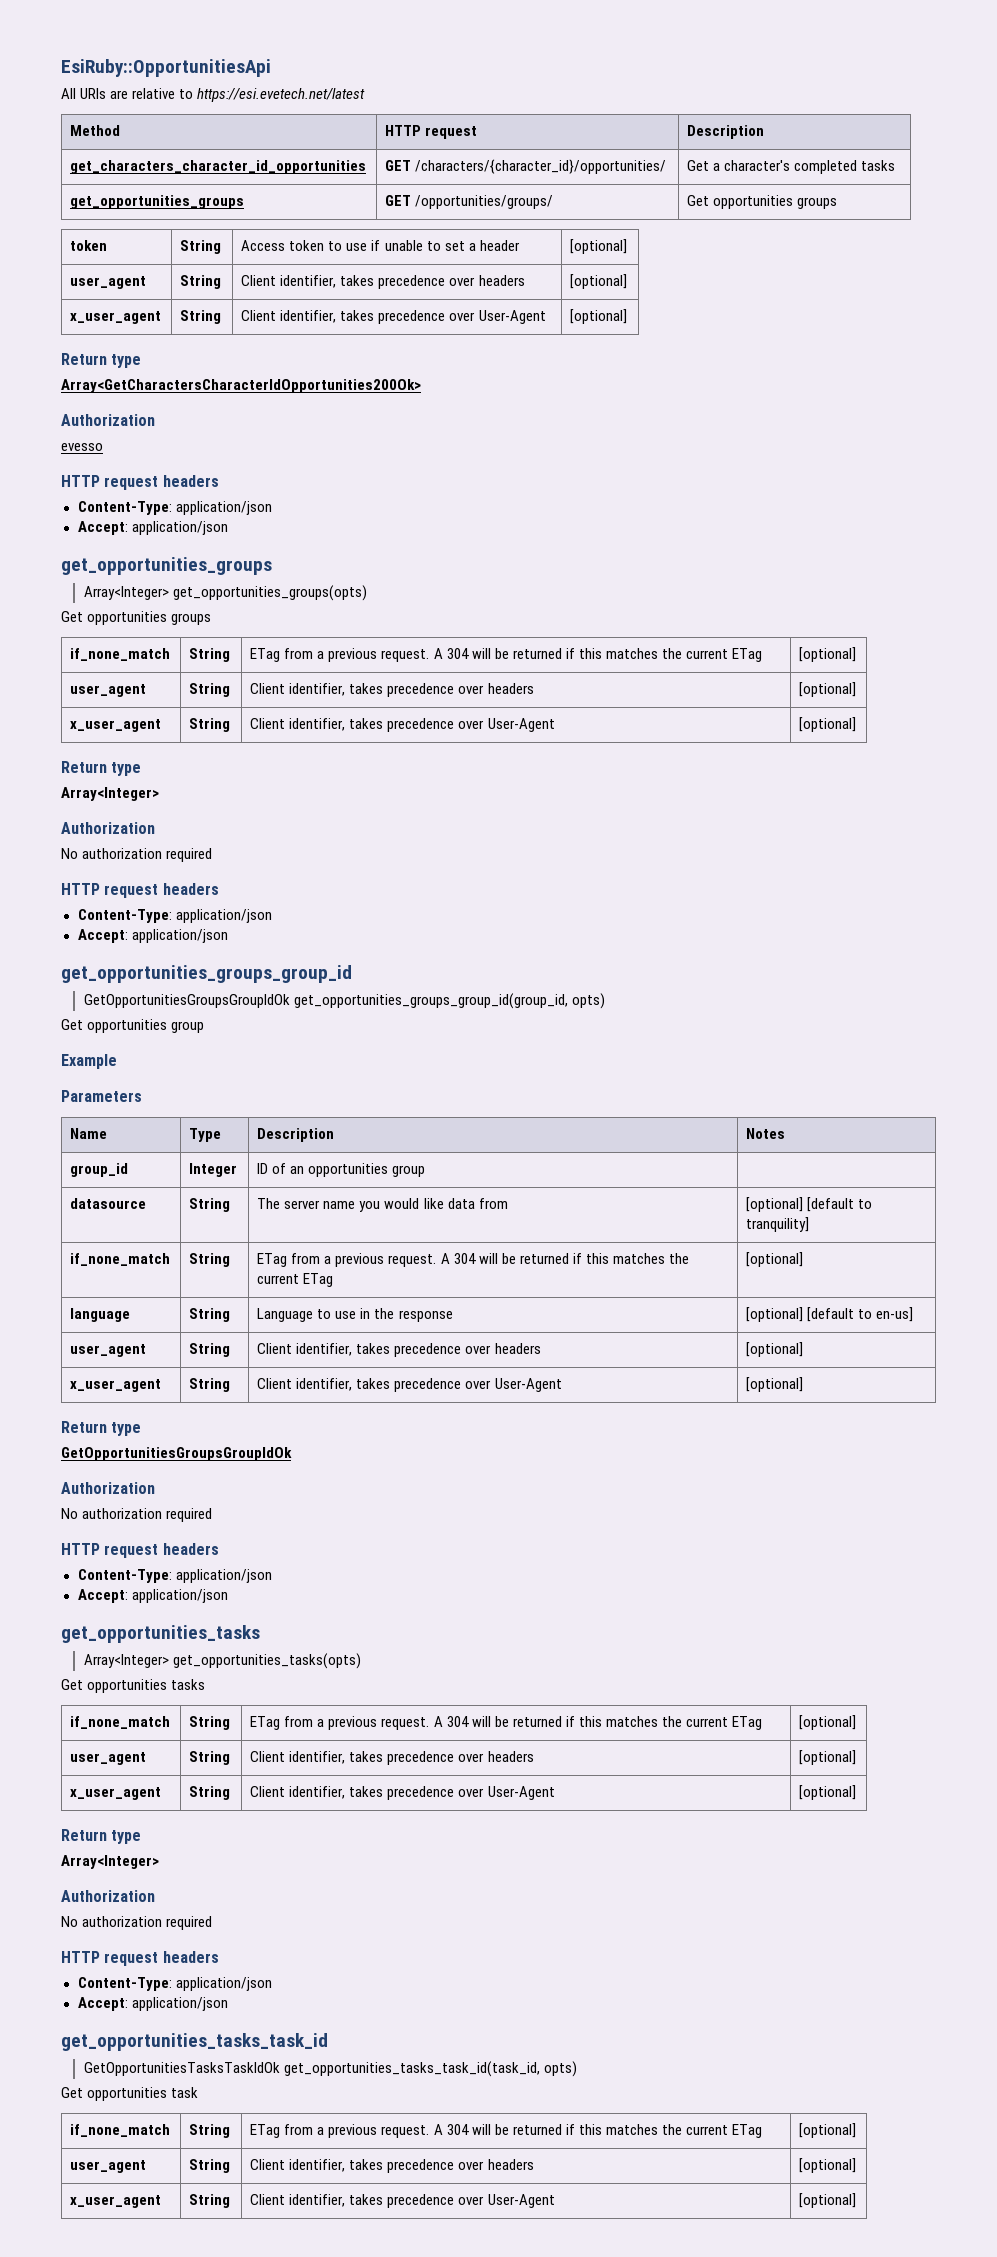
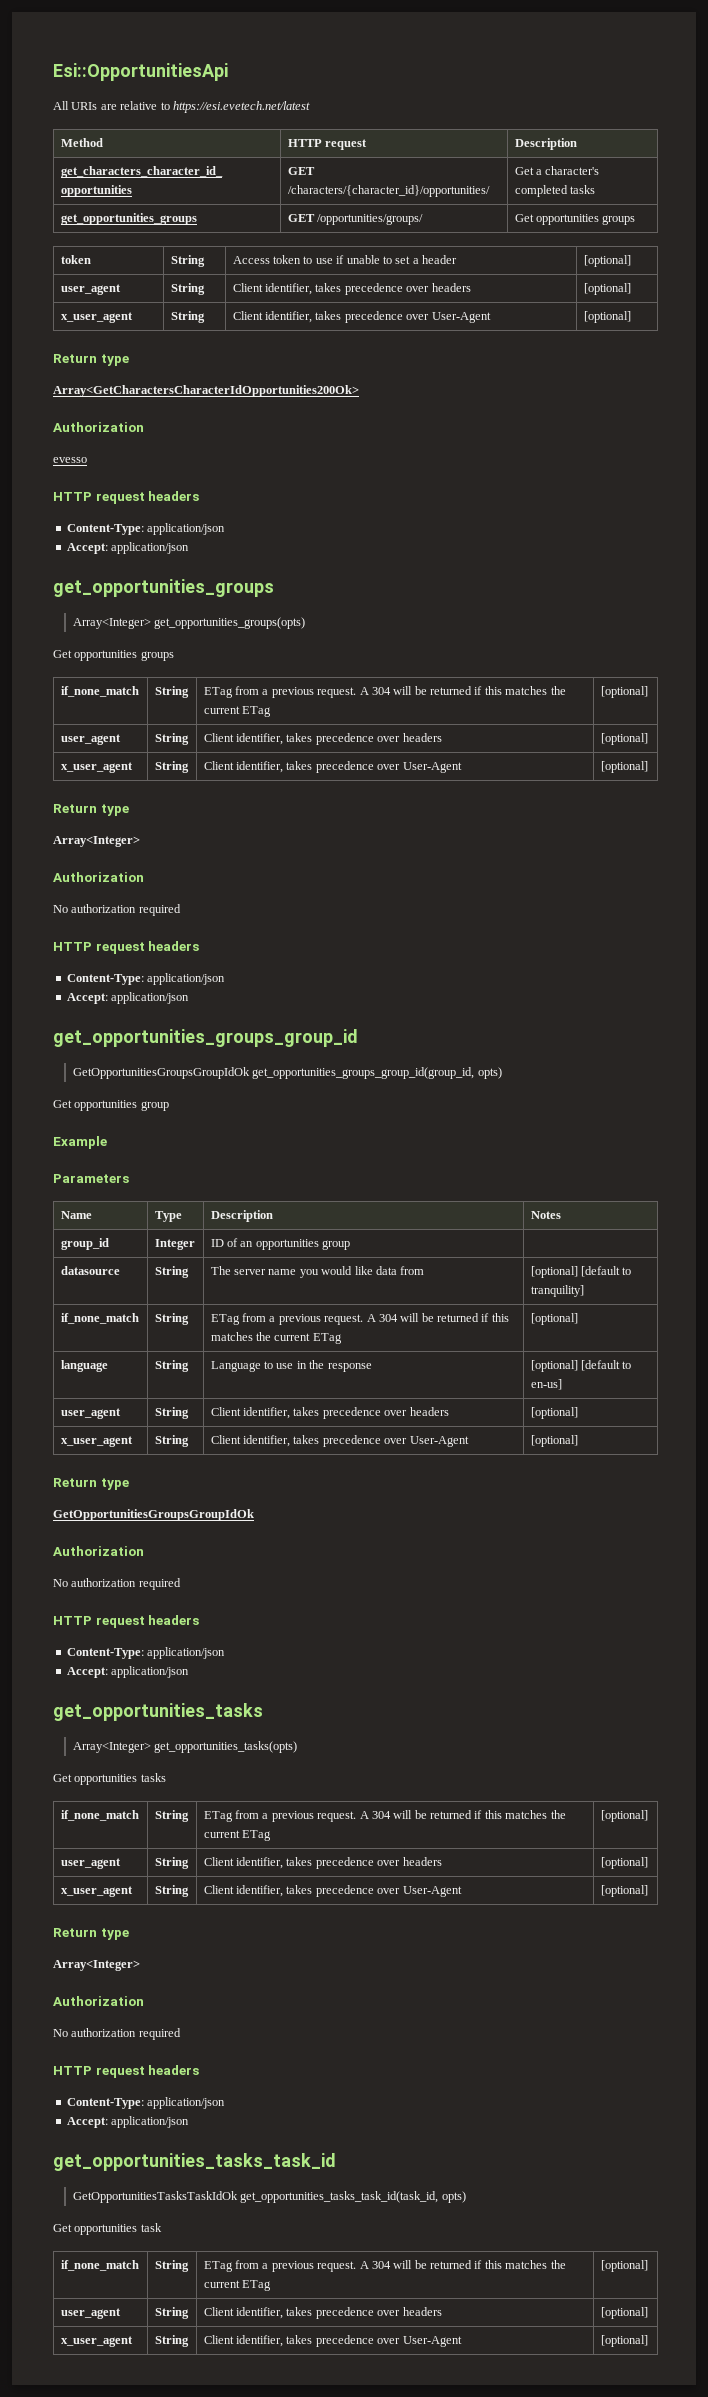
[61,59,271,77] EsiRuby::OpportunitiesApi -> [53,63,228,81] Esi::OpportunitiesApi

